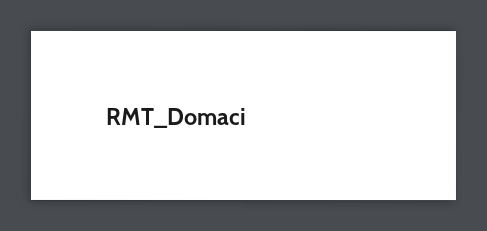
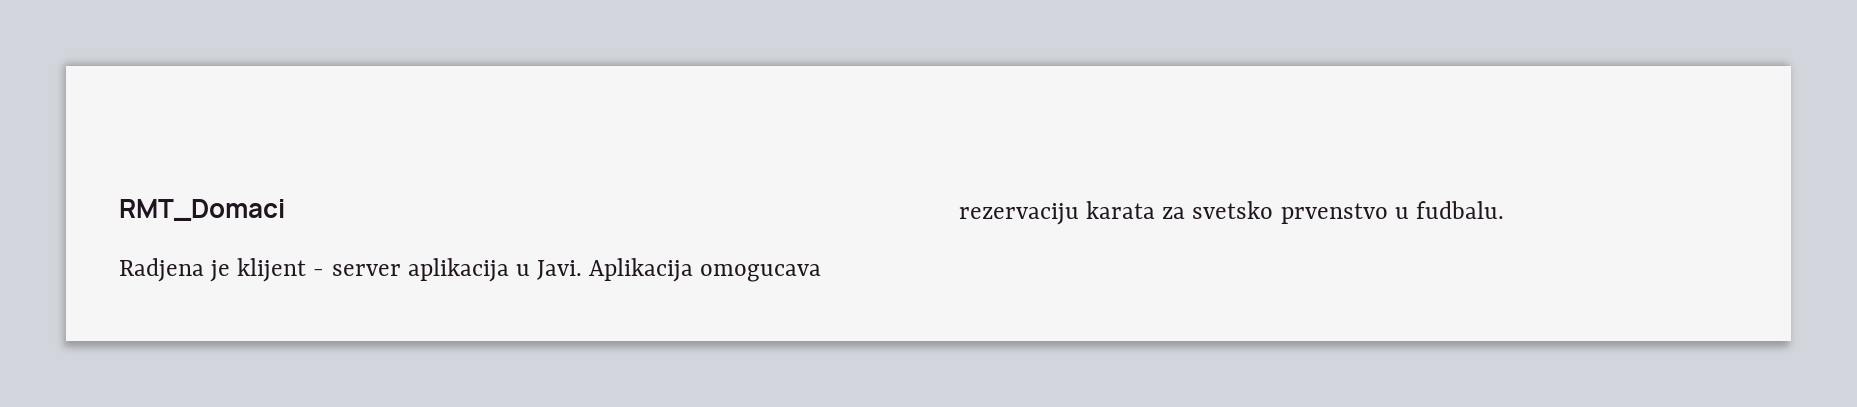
(247, 118) none -> [119,258,822,282] [959,201,1504,225] // Radjena je klijent - server aplikacija u Javi. Aplikacija omogucava rezervaciju karata za svetsko prvenstvo u fudbalu.

